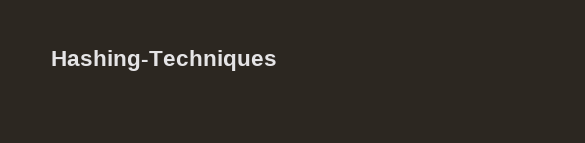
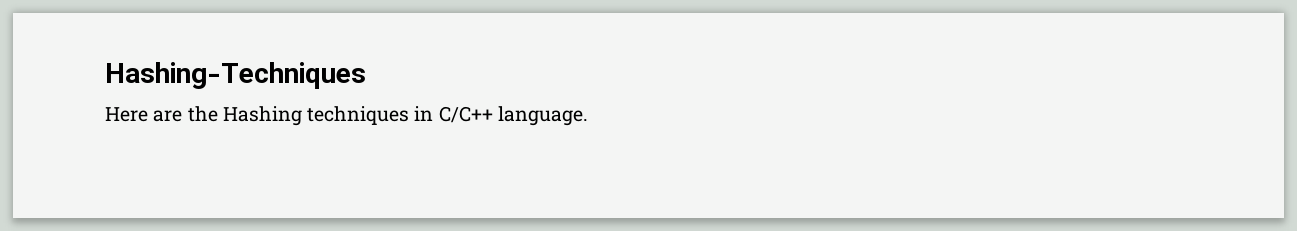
(277, 60) none -> [105,106,588,126] // Here are the Hashing techniques in C/C++ language.

